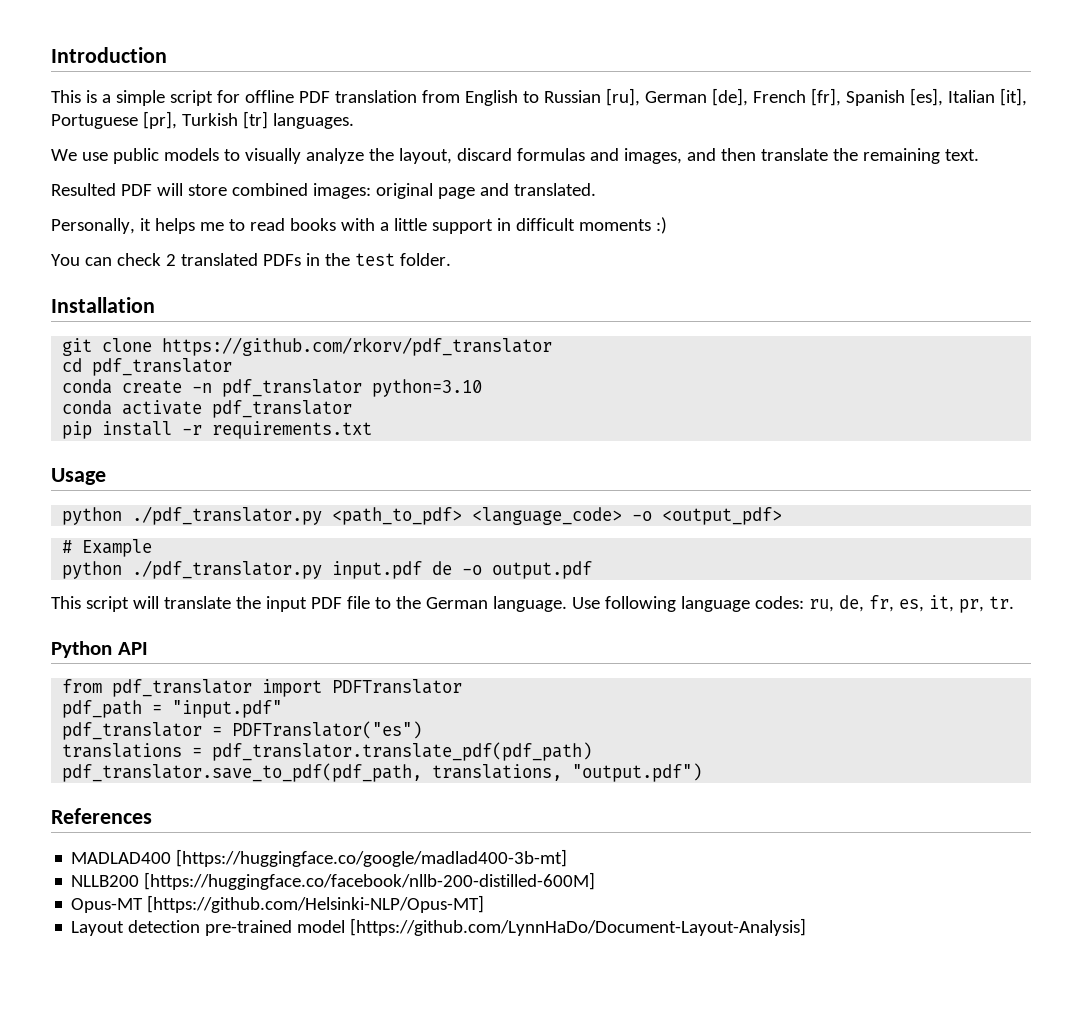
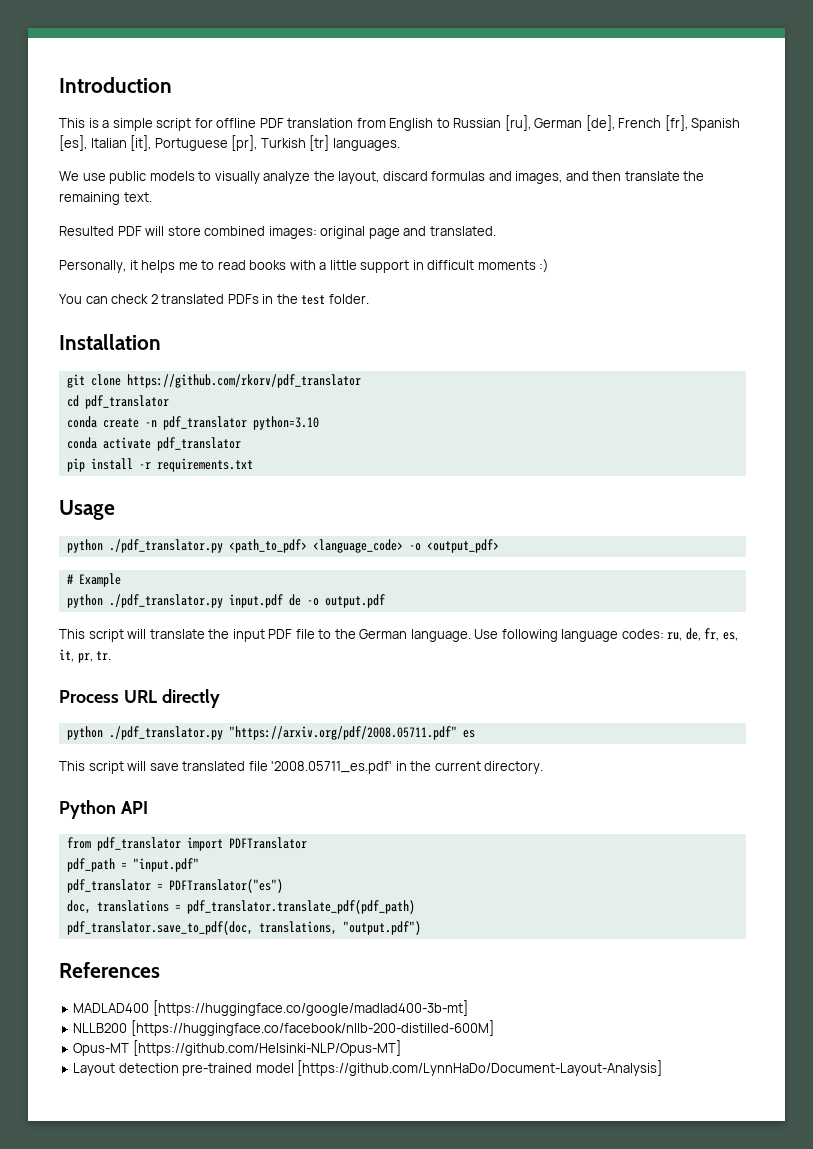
(1014, 602) none -> [59,689,220,708] [66,726,475,740] [59,761,544,774] // Process URL directly // python ./pdf_translator.py "https://arxiv.org/pdf/2008.05711.pdf" es // This script will save translated file '2008.05711_es.pdf' in the current directory.
(423, 730) none -> [66,900,91,914] doc,
[62,763,423,782] pdf_translator.save_to_pdf(pdf_path, -> [66,921,253,935] pdf_translator.save_to_pdf(doc,

